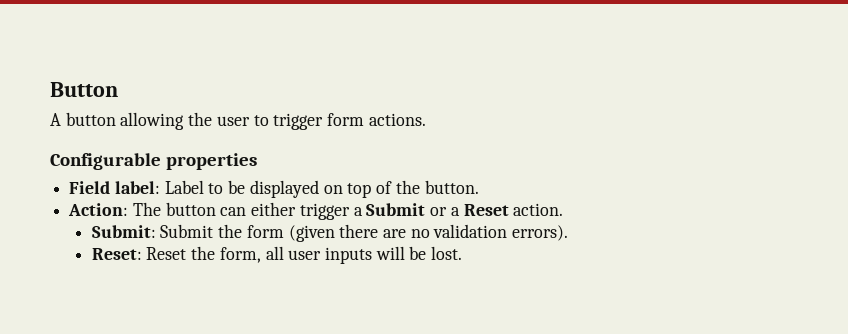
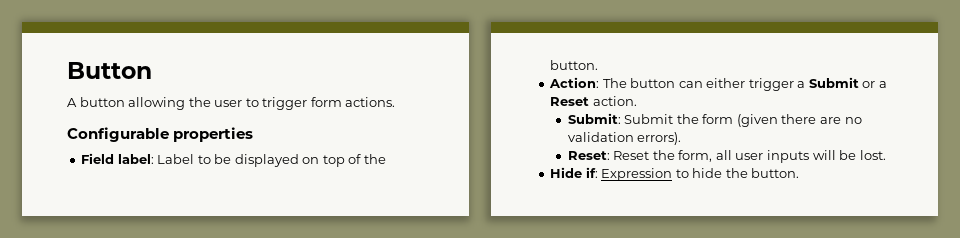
(463, 253) none -> [550,167,800,181] // Hide if: Expression to hide the button.

